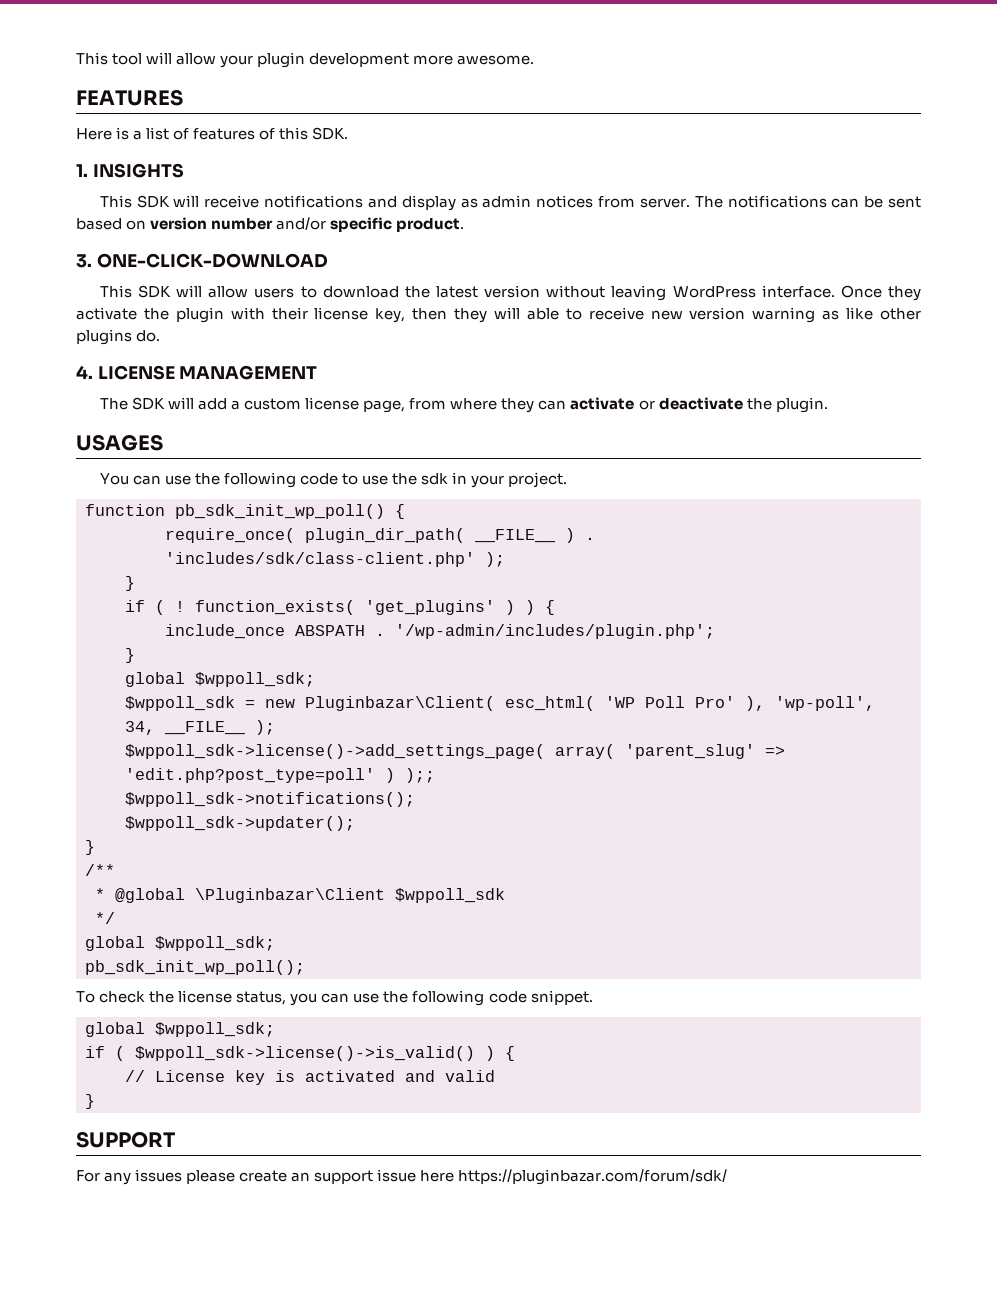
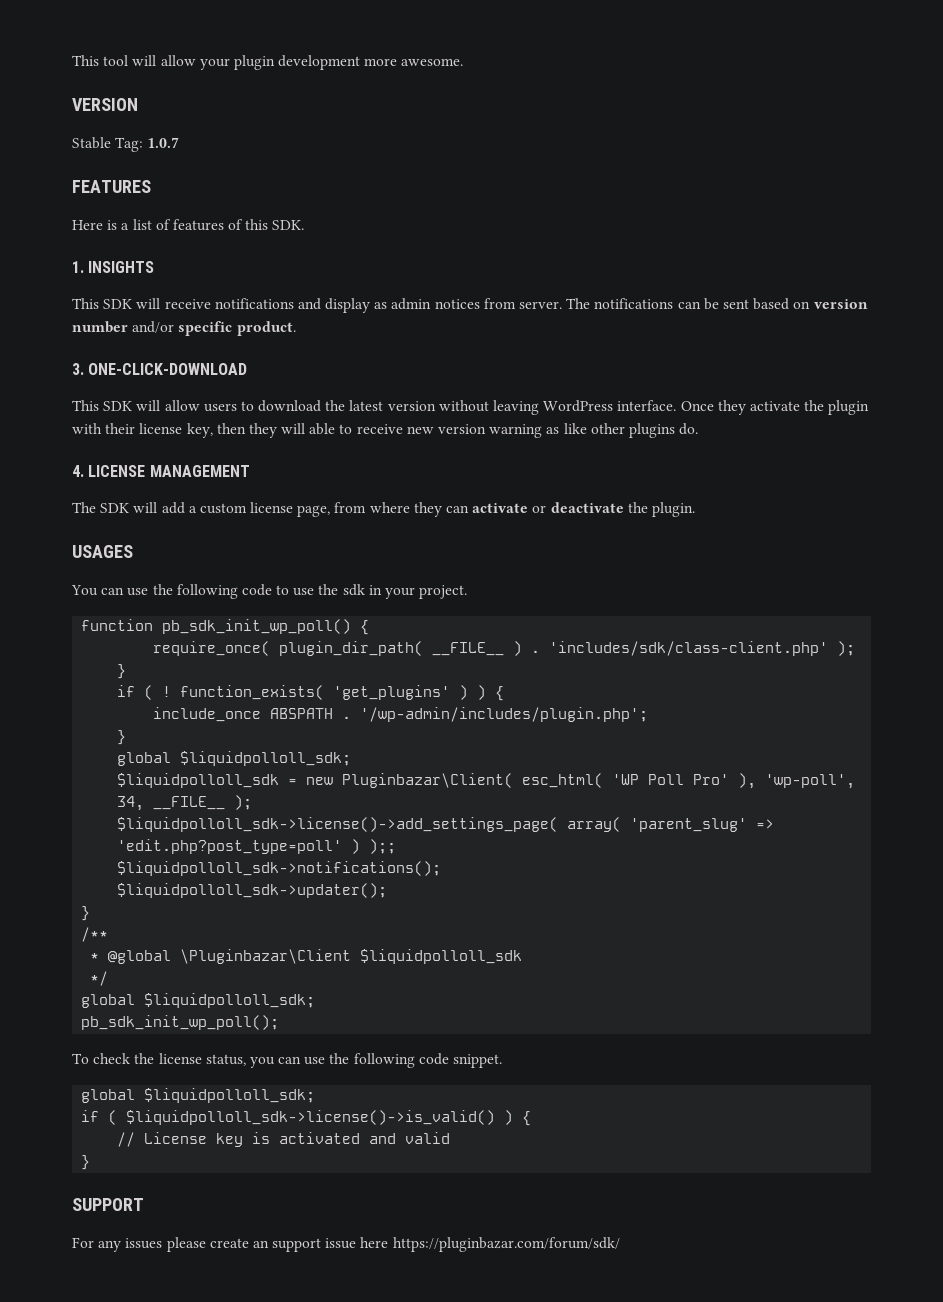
(535, 60) none -> [72,98,138,111] [72,137,180,152] // VERSION // Stable Tag: 1.0.7
[195,672,315,687] [125,696,235,711] $wppoll_sdk; // $wppoll_sdk -> [180,751,352,766] [117,773,280,788] $liquidpolloll_sdk; // $liquidpolloll_sdk
[125,744,545,759] $wppoll_sdk->license()->add_settings_page( -> [117,817,559,832] $liquidpolloll_sdk->license()->add_settings_page(
[125,792,415,807] [125,816,355,831] $wppoll_sdk->notifications(); // $wppoll_sdk->updater(); -> [117,861,442,876] [117,883,388,898] $liquidpolloll_sdk->notifications(); // $liquidpolloll_sdk->updater();
[395,888,505,903] $wppoll_sdk -> [360,949,523,964] $liquidpolloll_sdk
[155,936,275,951] $wppoll_sdk; -> [144,993,316,1008] $liquidpolloll_sdk;
[155,1022,275,1037] [85,1046,475,1061] $wppoll_sdk; // if ( $wppoll_sdk->license()->is_valid() -> [144,1088,316,1103] [81,1110,496,1125] $liquidpolloll_sdk; // if ( $liquidpolloll_sdk->license()->is_valid()

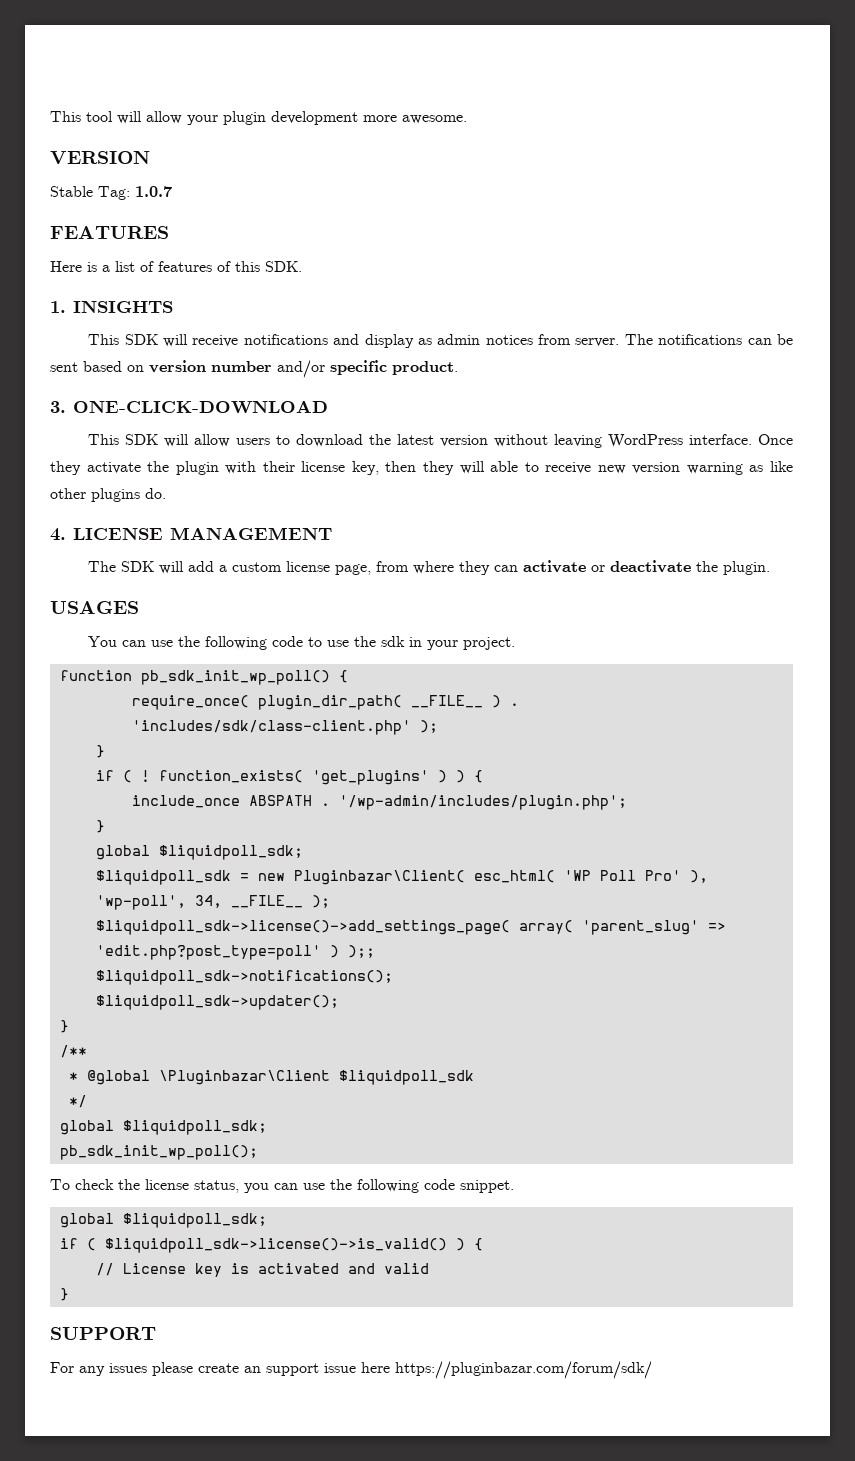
[180,751,352,766] [117,773,280,788] $liquidpolloll_sdk; // $liquidpolloll_sdk -> [158,845,303,860] [95,870,231,885] $liquidpoll_sdk; // $liquidpoll_sdk
[117,817,559,832] $liquidpolloll_sdk->license()->add_settings_page( -> [95,920,510,935] $liquidpoll_sdk->license()->add_settings_page(
[117,861,442,876] [117,883,388,898] $liquidpolloll_sdk->notifications(); // $liquidpolloll_sdk->updater(); -> [95,970,393,985] [95,995,339,1010] $liquidpoll_sdk->notifications(); // $liquidpoll_sdk->updater();
[360,949,523,964] $liquidpolloll_sdk -> [338,1070,474,1085] $liquidpoll_sdk
[144,993,316,1008] $liquidpolloll_sdk; -> [122,1120,267,1135] $liquidpoll_sdk;
[144,1088,316,1103] [81,1110,496,1125] $liquidpolloll_sdk; // if ( $liquidpolloll_sdk->license()->is_valid() -> [122,1213,267,1228] [59,1238,447,1253] $liquidpoll_sdk; // if ( $liquidpoll_sdk->license()->is_valid()

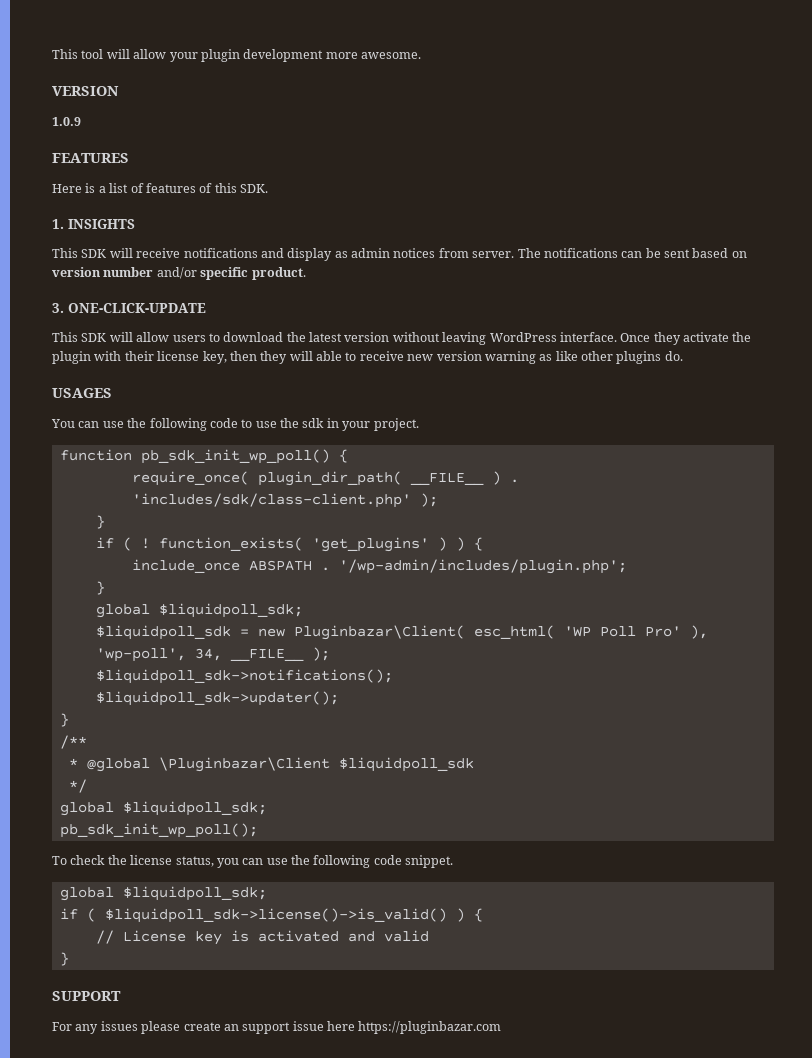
[50,186,172,200] Stable Tag: 1.0.7 -> [52,117,81,126] 1.0.9
[73,400,328,414] ONE-CLICK-DOWNLOAD -> [68,303,206,313] ONE-CLICK-UPDATE
[50,527,332,541] [88,560,771,575] // 4. LICENSE MANAGEMENT // The SDK will add a custom license page, from where they can activate or deactivate the plugin. -> (683, 356) none
[95,920,726,935] [95,945,375,960] // $liquidpoll_sdk->license()->add_settings_page( array( 'parent_slug' => 'edit.php?post_type=poll' ) );; -> (330, 654) none
[395,1361,652,1379] https://pluginbazar.com/forum/sdk/ -> [358,1021,502,1034] https://pluginbazar.com

